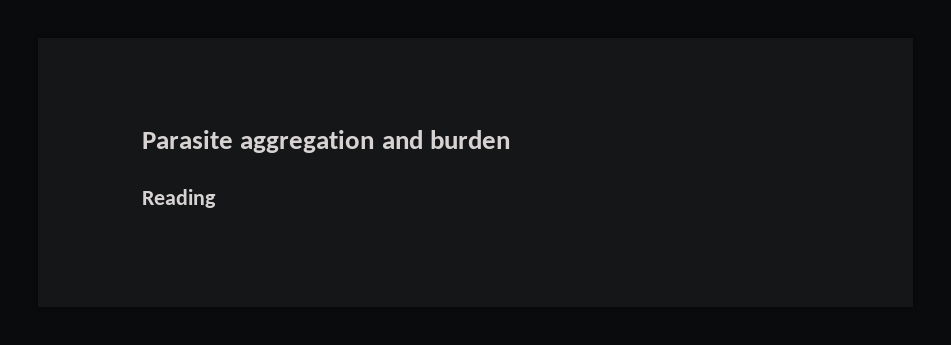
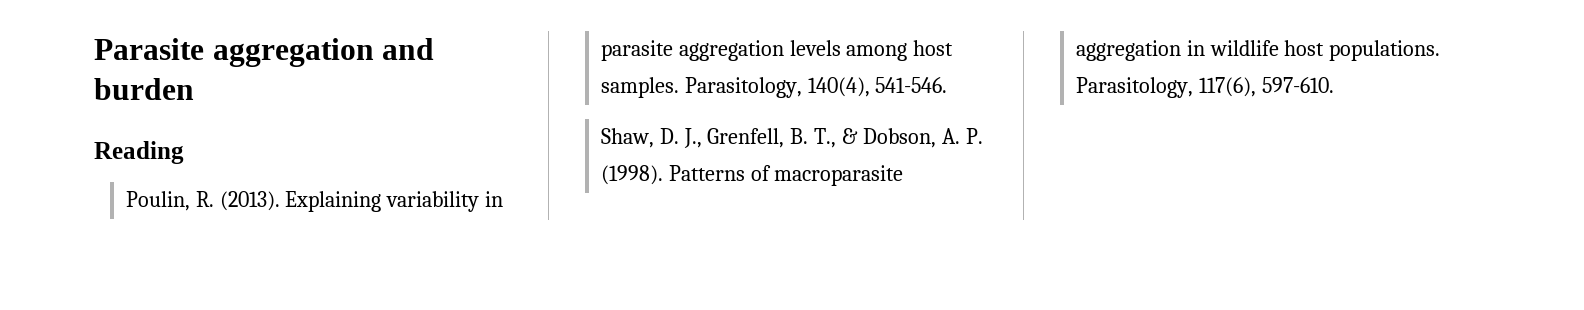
(216, 198) none -> [125,191,504,212] [600,40,954,61] [600,77,948,98] [600,128,984,148] [600,165,904,186] [1075,40,1441,61] [1075,77,1334,98] // Poulin, R. (2013). Explaining variability in parasite aggregation levels among host samples. Parasitology, 140(4), 541-546. // Shaw, D. J., Grenfell, B. T., & Dobson, A. P. (1998). Patterns of macroparasite aggregation in wildlife host populations. Parasitology, 117(6), 597-610.

